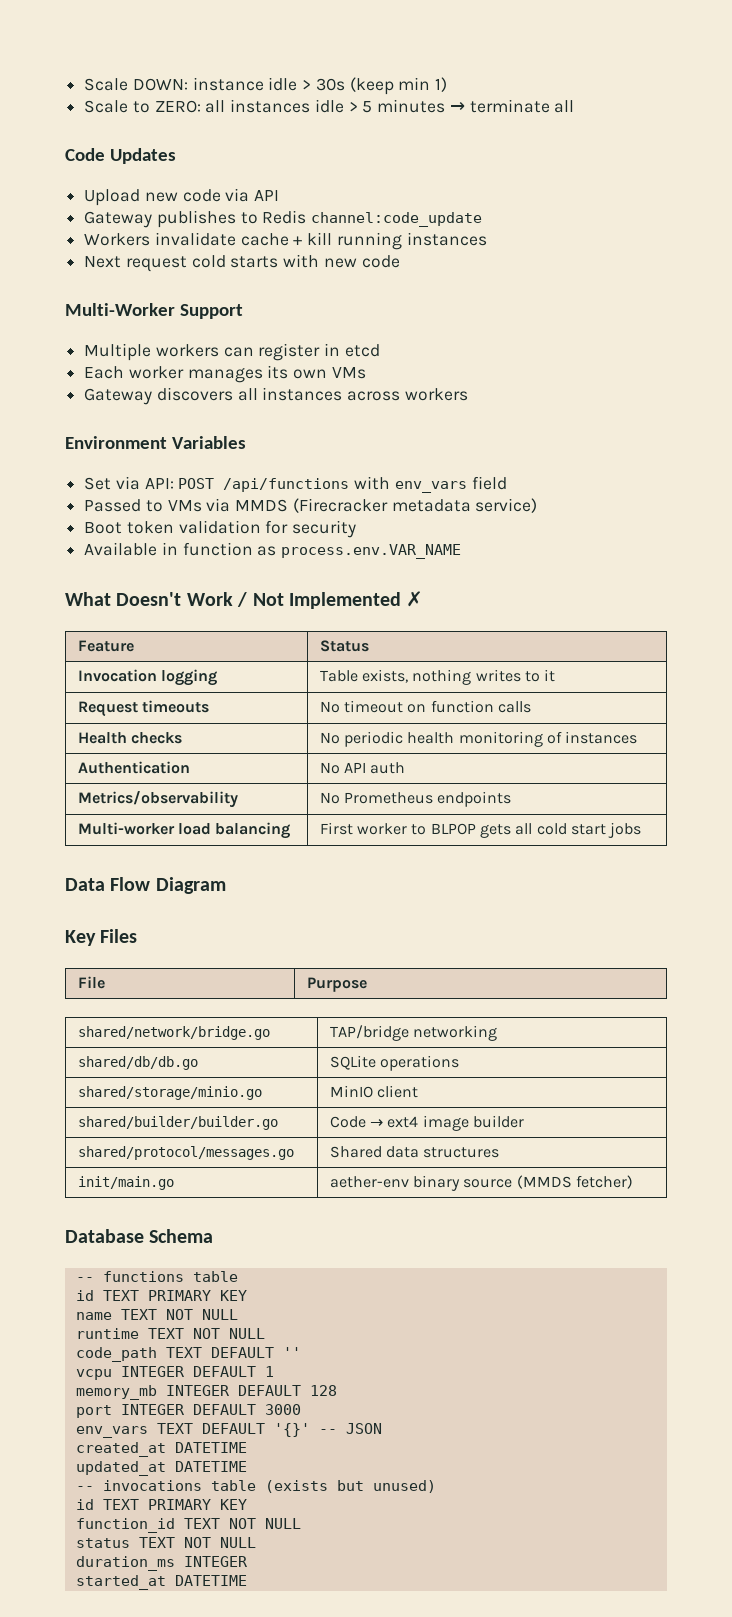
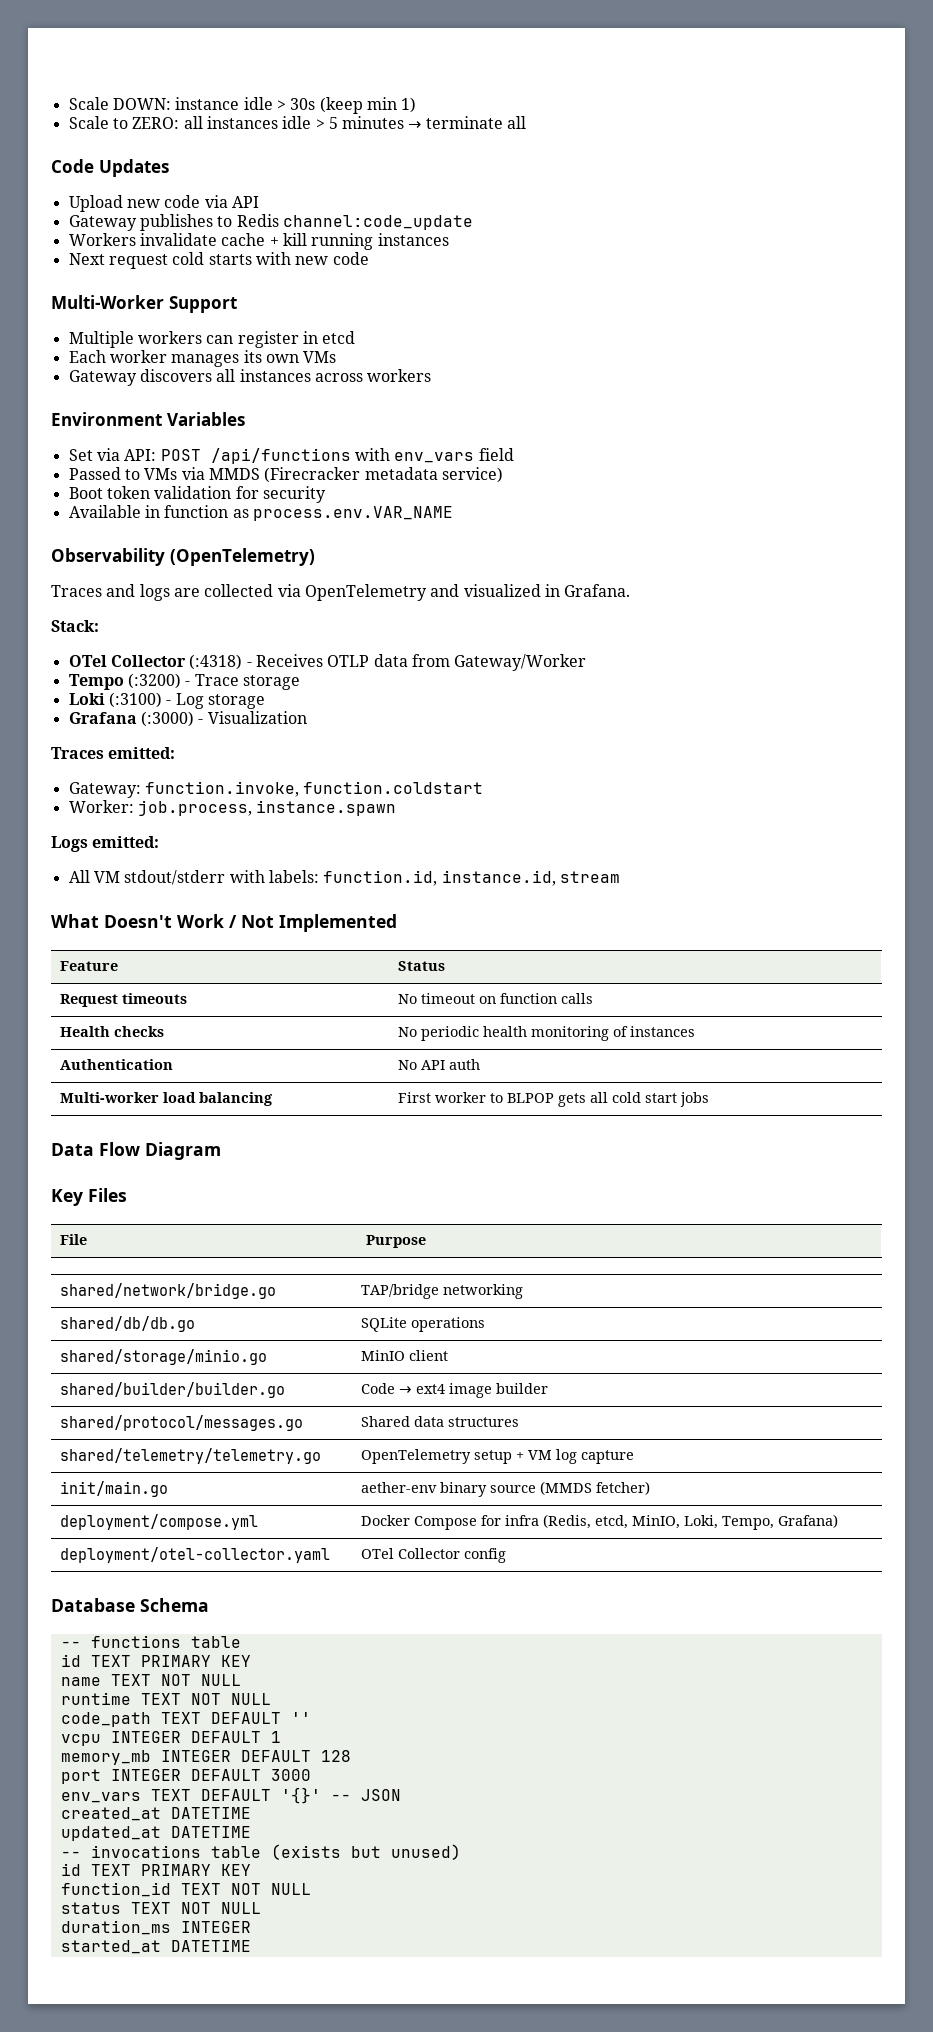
(462, 551) none -> [51,548,315,566] [51,584,631,601] [51,620,99,632] [68,654,587,671] [68,673,300,690] [68,692,265,709] [68,711,307,727] [51,747,176,759] [68,781,484,798] [68,800,397,816] [51,836,160,852] [68,870,620,886] // Observability (OpenTelemetry) // Traces and logs are collected via OpenTelemetry and visualized in Grafana. // Stack: // OTel Collector (:4318) - Receives OTLP data from Gateway/Worker // Tempo (:3200) - Trace storage // Loki (:3100) - Log storage // Grafana (:3000) - Visualization // Traces emitted: // Gateway: function.invoke, function.coldstart // Worker: job.process, instance.spawn // Logs emitted: // All VM stdout/stderr with labels: function.id, instance.id, stream
[406,591,424,607] ✗ -> (397, 923) none
[77,669,217,686] [319,669,556,685] // Invocation logging | Table exists, nothing writes to it -> (446, 966) none
[77,791,238,808] [319,791,512,807] // Metrics/observability | No Prometheus endpoints -> (481, 1064) none
(500, 1152) none -> [60,1448,322,1464] [361,1449,635,1464] // shared/telemetry/telemetry.go | OpenTelemetry setup + VM log capture
(633, 1182) none -> [60,1514,259,1530] [361,1514,839,1530] [60,1547,331,1563] [361,1548,507,1563] // deployment/compose.yml | Docker Compose for infra (Redis, etcd, MinIO, Loki, Tempo, Grafana) // deployment/otel-collector.yaml | OTel Collector config

